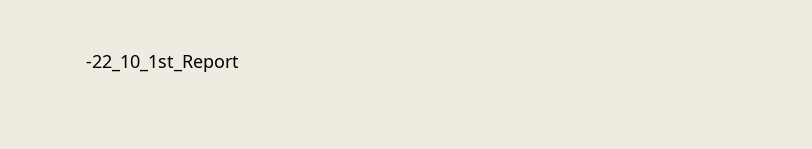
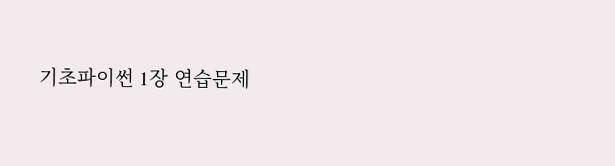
[86,55,239,72] -22_10_1st_Report -> [38,67,251,90] 기초파이썬 1장 연습문제

